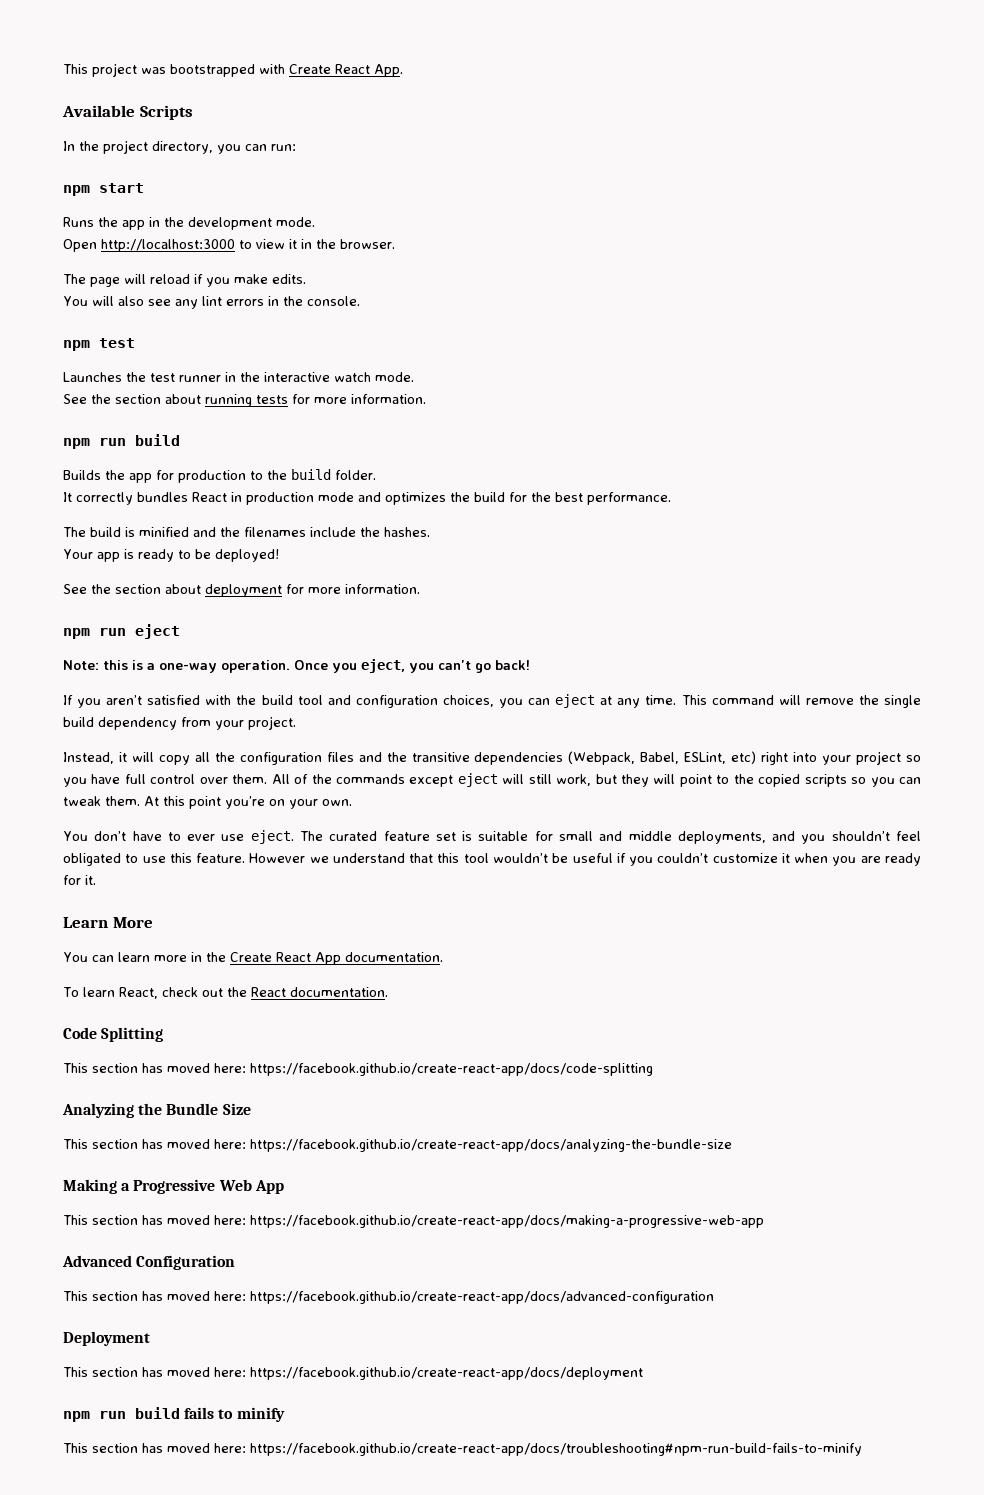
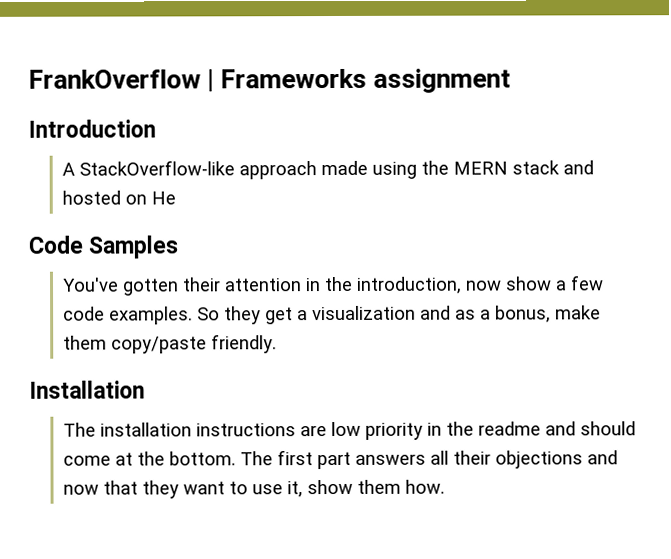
[63,63,403,77] [62,105,193,120] [63,140,296,154] [63,183,144,196] [63,217,315,230] [63,239,395,252] [63,274,306,287] [63,296,360,309] [63,338,135,351] [63,372,414,382] [63,394,426,407] [63,434,180,449] [63,469,376,483] [63,492,671,505] [63,527,430,537] [63,549,279,562] [63,584,420,597] [63,624,180,639] [63,659,530,673] [63,694,922,708] [63,716,296,730] [63,751,922,765] [63,773,922,787] [63,796,352,809] [63,830,922,844] [63,853,921,866] [63,875,96,885] [63,917,153,928] [63,952,443,965] [63,987,388,999] [63,1027,164,1042] [63,1063,653,1076] [62,1103,251,1118] [63,1139,732,1152] [63,1179,284,1194] [63,1215,764,1228] [62,1255,236,1270] [63,1291,714,1304] [63,1331,150,1346] [63,1367,643,1380] [63,1407,285,1422] [63,1443,862,1456] This project was bootstrapped with Create React App. // Available Scripts // In the project directory, you can run: // npm start // Runs the app in the development mode. // Open http://localhost:3000 to view it in the browser. // The page will reload if you make edits. // You will also see any lint errors in the console. // npm test // Launches the test runner in the interactive watch mode. // See the section about running tests for more information. // npm run build // Builds the app for production to the build folder. // It correctly bundles React in production mode and optimizes the build for the best performance. // The build is minified and the filenames include the hashes. // Your app is ready to be deployed! // See the section about deployment for more information. // npm run eject // Note: this is a one-way operation. Once you eject, you can’t go back! // If you aren’t satisfied with the build tool and configuration choices, you can eject at any time. This command will remove the single build dependency from your project. // Instead, it will copy all the configuration files and the transitive dependencies (Webpack, Babel, ESLint, etc) right into your project so you have full control over them. All of the commands except eject will still work, but they will point to the copied scripts so you can tweak them. At this point you’re on your own. // You don’t have to ever use eject. The curated feature set is suitable for small and middle deployments, and you shouldn’t feel obligated to use this feature. However we understand that this tool wouldn’t be useful if you couldn’t customize it when you are ready for it. // Learn More // You can learn more in the Create React App documentation. // To learn React, check out the React documentation. // Code Splitting // This section has moved here: https://facebook.github.io/create-react-app/docs/code-splitting // Analyzing the Bundle Size // This section has moved here: https://facebook.github.io/create-react-app/docs/analyzing-the-bundle-size // Making a Progressive Web App // This section has moved here: https://facebook.github.io/create-react-app/docs/making-a-progressive-web-app // Advanced Configuration // This section has moved here: https://facebook.github.io/create-react-app/docs/advanced-configuration // Deployment // This section has moved here: https://facebook.github.io/create-react-app/docs/deployment // npm run build fails to minify // This section has moved here: https://facebook.github.io/create-react-app/docs/troubleshooting#npm-run-build-fails-to-minify -> [28,68,512,93] [28,119,156,138] [61,160,594,180] [61,190,176,205] [28,235,179,259] [61,275,604,296] [62,305,601,325] [62,334,277,354] [29,380,145,399] [62,421,636,440] [62,450,618,470] [62,479,445,499] FrankOverflow | Frameworks assignment // Introduction // A StackOverflow-like approach made using the MERN stack and hosted on He // Code Samples // You've gotten their attention in the introduction, now show a few code examples. So they get a visualization and as a bonus, make them copy/paste friendly. // Installation // The installation instructions are low priority in the readme and should come at the bottom. The first part answers all their objections and now that they want to use it, show them how.

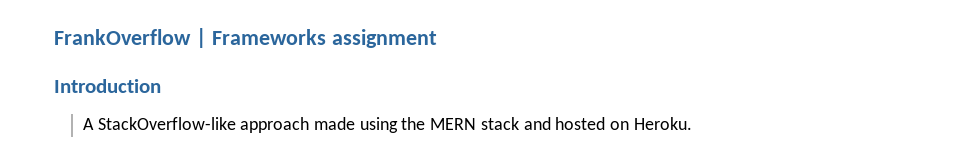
[150,191,176,205] [28,235,179,259] [61,275,604,296] [62,305,601,325] [62,334,277,354] [29,380,145,399] [62,421,636,440] [62,450,618,470] [62,479,445,499] He // Code Samples // You've gotten their attention in the introduction, now show a few code examples. So they get a visualization and as a bonus, make them copy/paste friendly. // Installation // The installation instructions are low priority in the readme and should come at the bottom. The first part answers all their objections and now that they want to use it, show them how. -> [633,117,692,130] Heroku.

